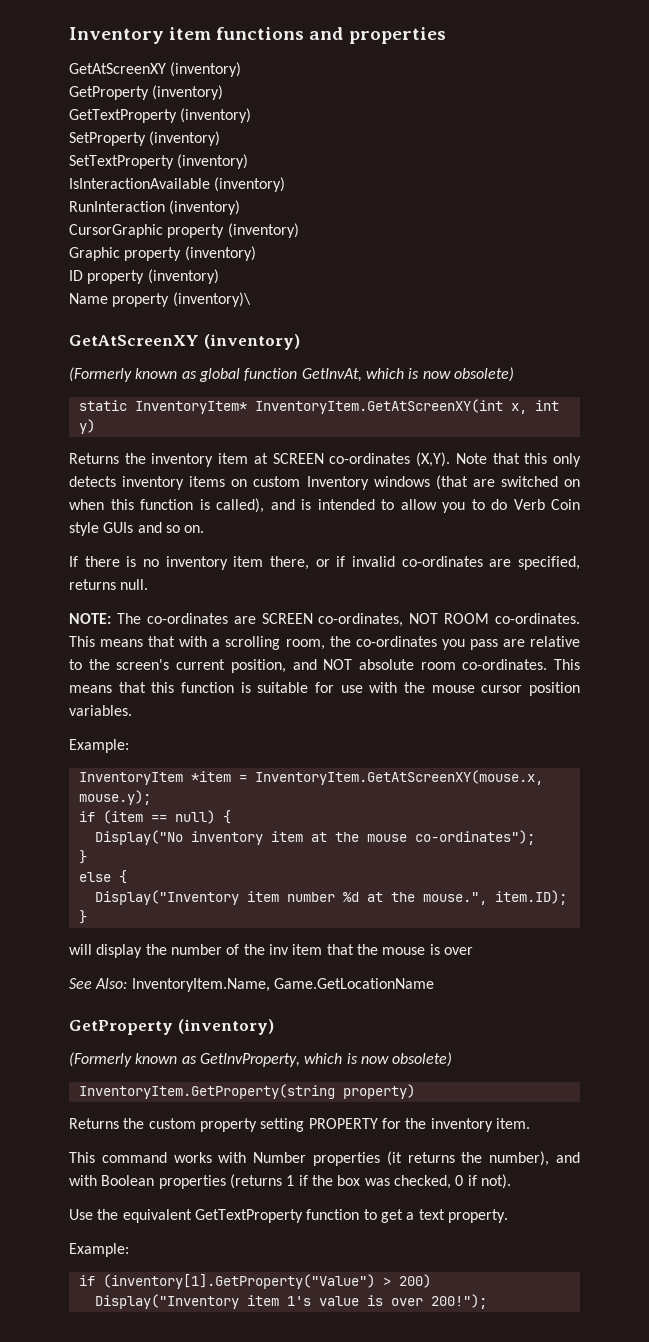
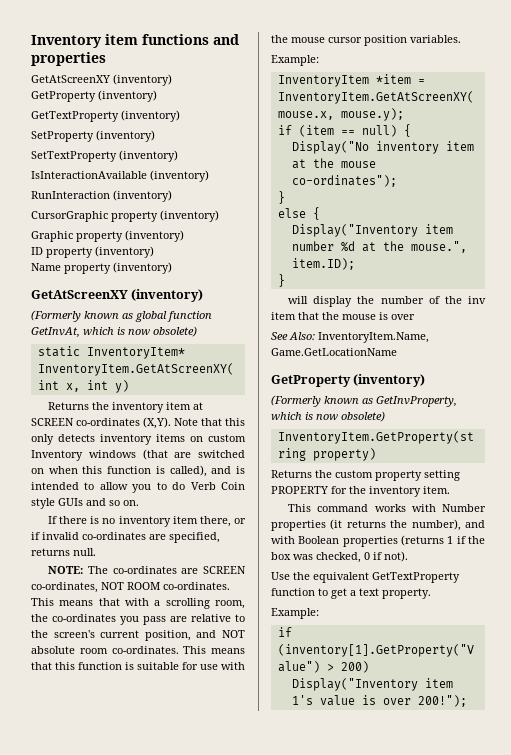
[172,292,251,307] (inventory)\ -> [113,262,172,274] (inventory)

